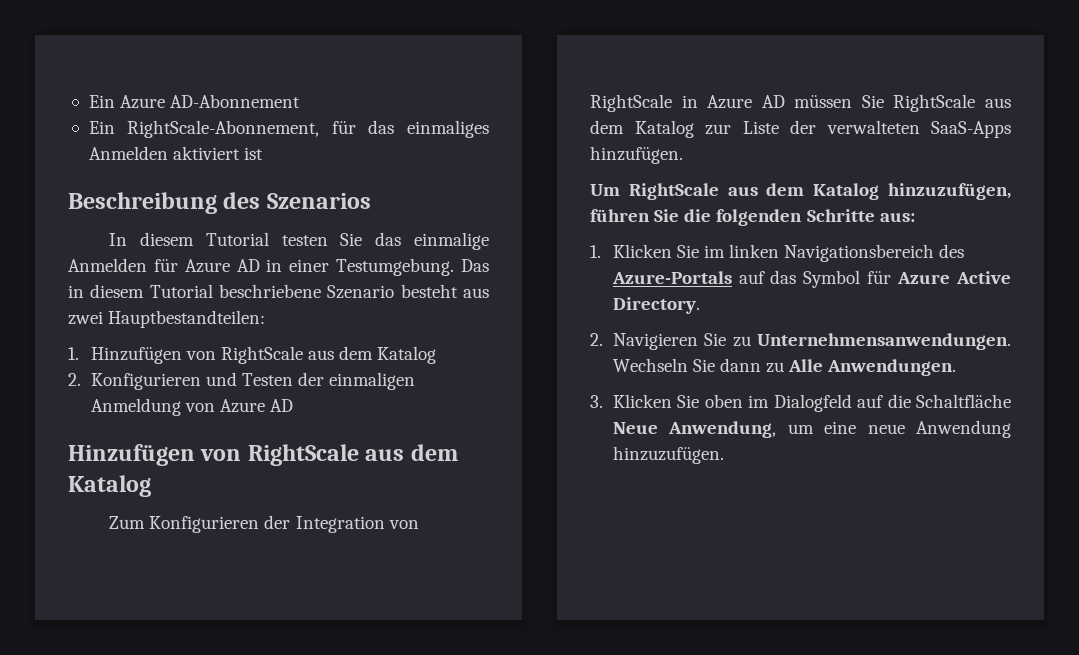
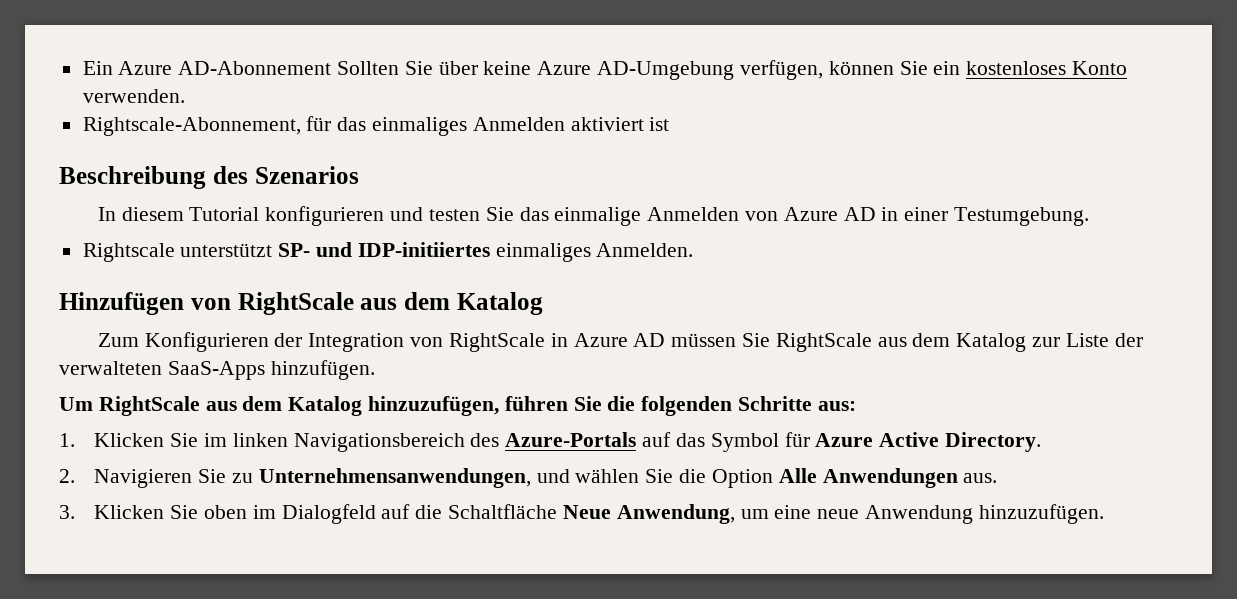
[88,120,320,138] // Ein RightScale-Abonnement, -> [337,60,1127,80] [82,89,185,103] [82,117,301,136] Sollten Sie über keine Azure AD-Umgebung verfügen, können Sie ein kostenloses Konto verwenden. // Rightscale-Abonnement,
(269, 239) none -> [265,206,424,226] konfigurieren und
[153,259,178,272] für -> [744,211,778,221] von
[461,259,489,272] [68,284,489,299] [68,310,266,328] [68,346,437,364] [68,372,416,390] [90,398,294,416] Das in diesem Tutorial beschriebene Szenario besteht aus zwei Hauptbestandteilen: // 1. Hinzufügen von RightScale aus dem Katalog // 2. Konfigurieren und Testen der einmaligen Anmeldung von Azure AD -> [82,242,694,262] // Rightscale unterstützt SP- und IDP-initiiertes einmaliges Anmelden.
[757,333,1011,350] [612,358,957,376] Unternehmensanwendungen. Wechseln Sie dann zu Alle Anwendungen. -> [258,468,998,488] Unternehmensanwendungen, und wählen Sie die Option Alle Anwendungen aus.

